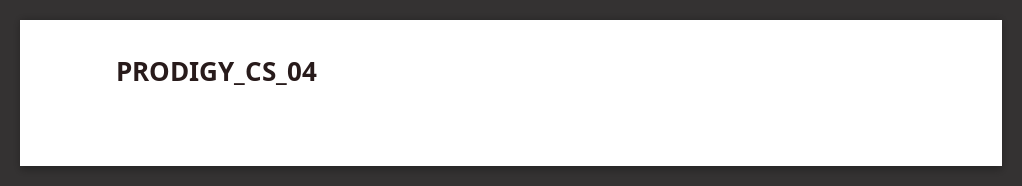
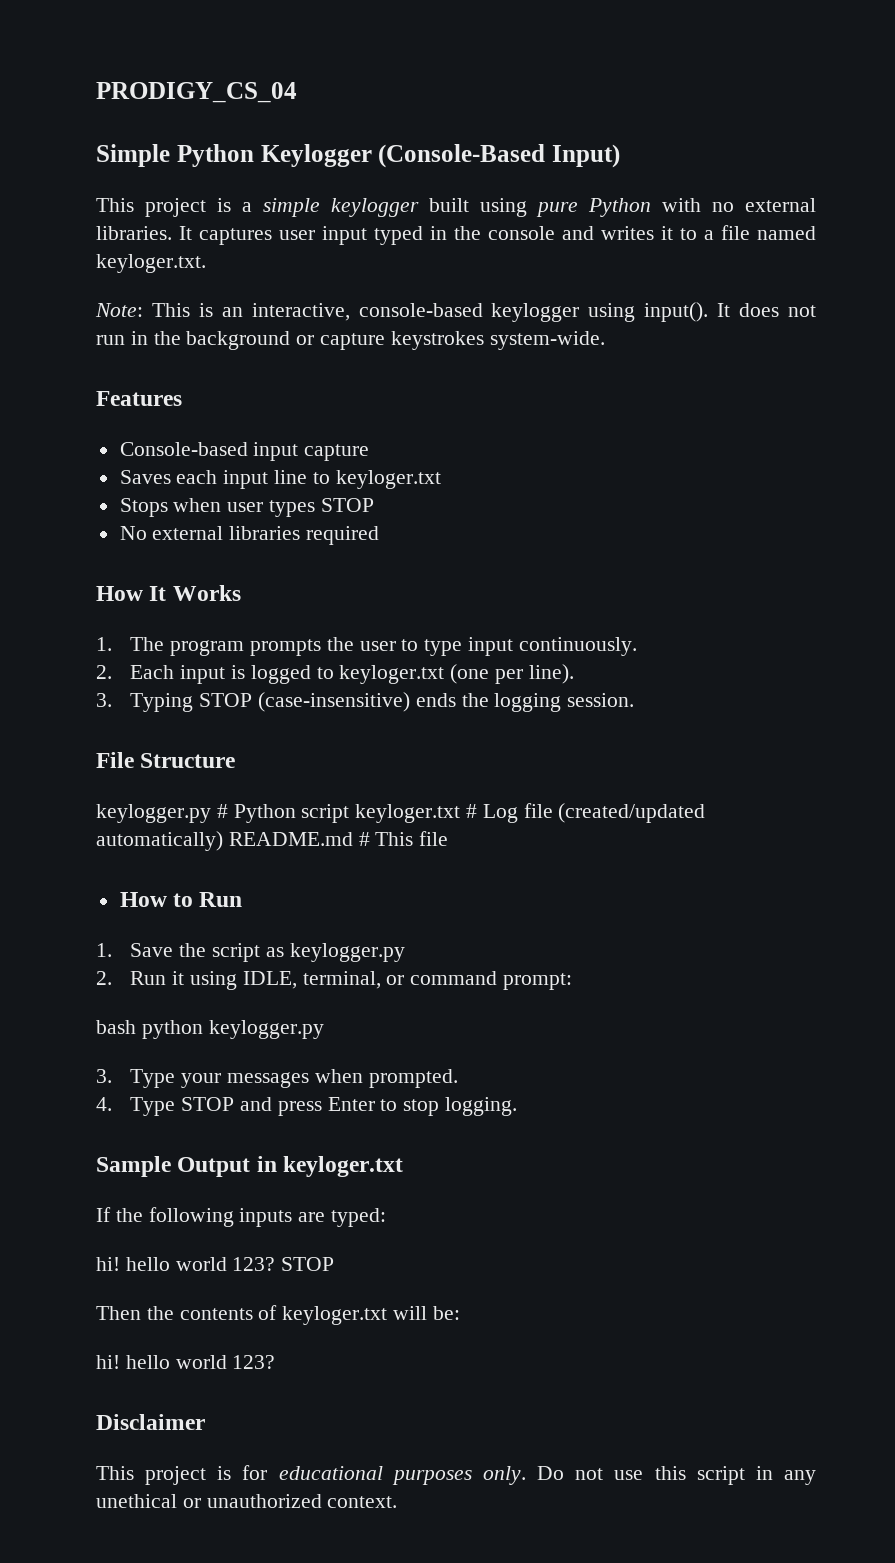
(317, 73) none -> [96,144,620,168] [96,198,816,217] [96,225,816,245] [96,254,206,273] [95,302,816,322] [96,331,605,350] [96,391,182,406] [119,442,370,461] [119,470,441,489] [119,498,374,517] [119,526,380,545] [96,585,241,601] [96,637,637,656] [96,664,574,684] [96,692,635,712] [96,752,236,768] [96,803,706,823] [96,831,449,851] [119,892,243,907] [96,943,405,962] [96,971,572,990] [96,1020,324,1039] [96,1069,458,1088] [96,1097,517,1116] [96,1156,404,1177] [96,1207,387,1227] [96,1257,335,1271] [96,1305,460,1325] [96,1355,276,1369] [96,1414,205,1430] [96,1465,817,1485] [96,1494,398,1508] // Simple Python Keylogger (Console-Based Input) // This project is a simple keylogger built using pure Python with no external libraries. It captures user input typed in the console and writes it to a file named keyloger.txt. // Note: This is an interactive, console-based keylogger using input(). It does not run in the background or capture keystrokes system-wide. // Features // Console-based input capture // Saves each input line to keyloger.txt // Stops when user types STOP // No external libraries required // How It Works // 1. The program prompts the user to type input continuously. // 2. Each input is logged to keyloger.txt (one per line). // 3. Typing STOP (case-insensitive) ends the logging session. // File Structure // keylogger.py # Python script keyloger.txt # Log file (created/updated automatically) README.md # This file // How to Run // 1. Save the script as keylogger.py // 2. Run it using IDLE, terminal, or command prompt: // bash python keylogger.py // 3. Type your messages when prompted. // 4. Type STOP and press Enter to stop logging. // Sample Output in keyloger.txt // If the following inputs are typed: // hi! hello world 123? STOP // Then the contents of keyloger.txt will be: // hi! hello world 123? // Disclaimer // This project is for educational purposes only. Do not use this script in any unethical or unauthorized context.

